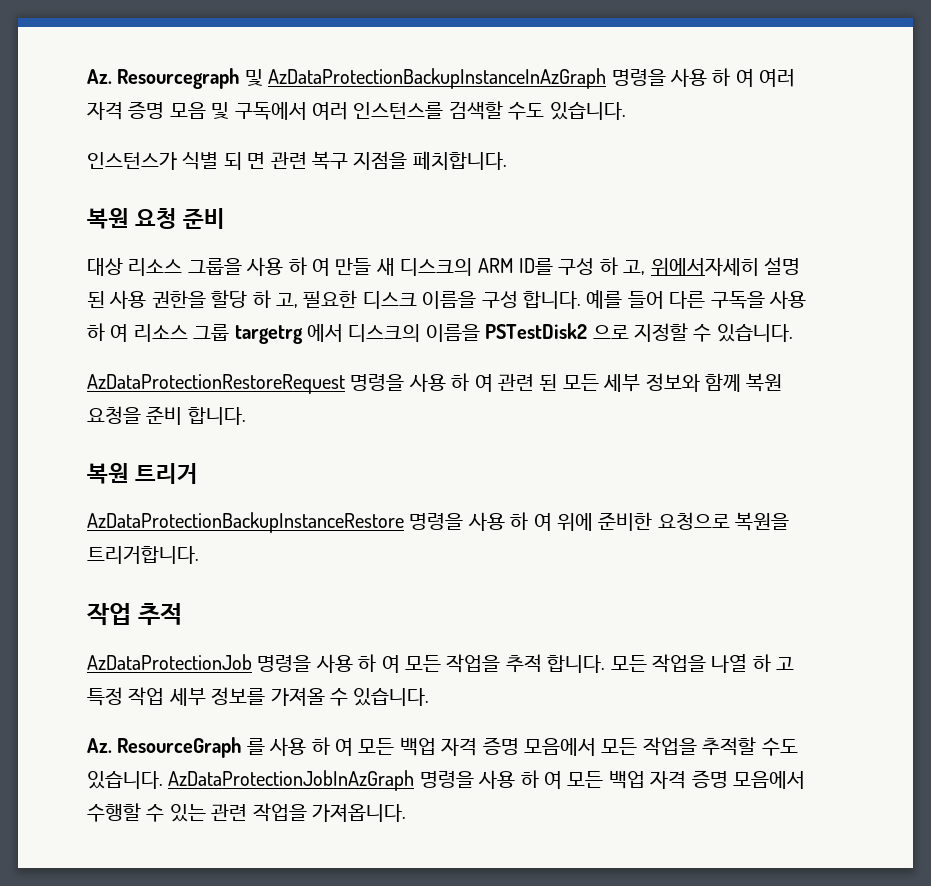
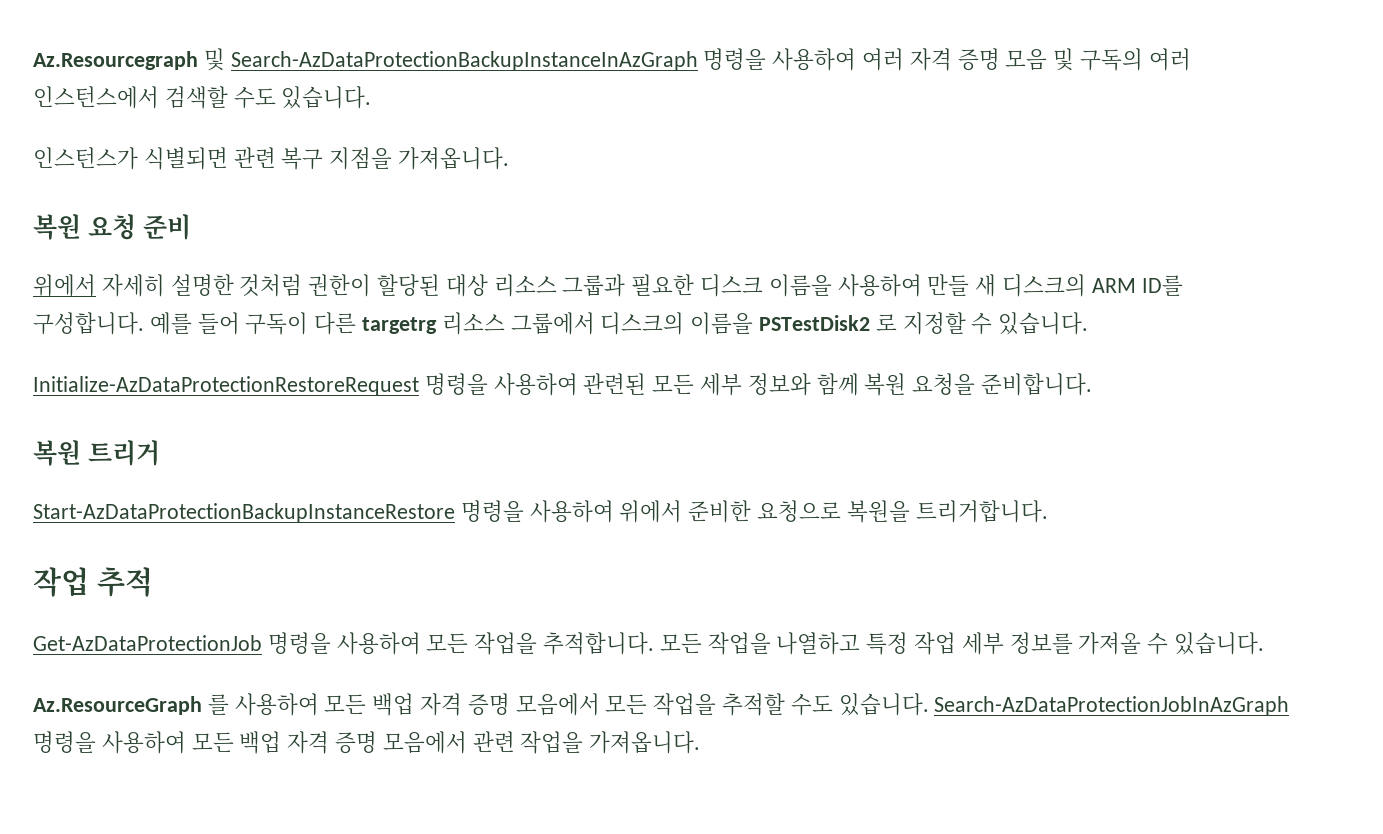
[87,68,754,89] Az. Resourcegraph 및 AzDataProtectionBackupInstanceInAzGraph 명령을 사용 하 여 -> [33,48,857,71] Az.Resourcegraph 및 Search-AzDataProtectionBackupInstanceInAzGraph 명령을 사용하여
[234,102,444,120] 구독에서 여러 인스턴스를 -> [1080,48,1191,71] [33,86,159,109] 구독의 여러 인스턴스에서
[182,152,266,170] 식별 되 면 -> [143,147,228,170] 식별되면
[412,151,507,170] 페치합니다. -> [398,147,510,170] 가져옵니다.
[87,257,330,276] 대상 리소스 그룹을 사용 하 여 -> [33,274,922,297] 위에서 자세히 설명한 것처럼 권한이 할당된 대상 리소스 그룹과 필요한 디스크 이름을 사용하여
[558,257,800,276] [87,290,806,309] [87,323,343,344] 구성 하 고, 위에서자세히 설명 된 사용 권한을 할당 하 고, 필요한 디스크 이름을 구성 합니다. 예를 들어 다른 구독을 사용 하 여 리소스 그룹 targetrg 에서 -> [33,312,595,335] 구성합니다. 예를 들어 구독이 다른 targetrg 리소스 그룹에서
[592,325,629,339] 으로 -> [875,314,897,331] 로
[87,373,558,394] AzDataProtectionRestoreRequest 명령을 사용 하 여 관련 된 -> [33,373,647,396] Initialize-AzDataProtectionRestoreRequest 명령을 사용하여 관련된
[146,406,246,425] 준비 합니다. -> [981,373,1093,396] 준비합니다.
[87,512,593,533] AzDataProtectionBackupInstanceRestore 명령을 사용 하 여 위에 -> [33,500,683,523] Start-AzDataProtectionBackupInstanceRestore 명령을 사용하여 위에서
[87,654,795,673] AzDataProtectionJob 명령을 사용 하 여 모든 작업을 추적 합니다. 모든 작업을 나열 하 고 -> [33,632,861,655] Get-AzDataProtectionJob 명령을 사용하여 모든 작업을 추적합니다. 모든 작업을 나열하고
[87,737,353,758] Az. ResourceGraph 를 사용 하 여 -> [33,693,319,716] Az.ResourceGraph 를 사용하여
[168,770,805,791] [87,803,206,822] AzDataProtectionJobInAzGraph 명령을 사용 하 여 모든 백업 자격 증명 모음에서 수행할 수 있는 -> [934,696,1290,716] [33,731,467,754] Search-AzDataProtectionJobInAzGraph 명령을 사용하여 모든 백업 자격 증명 모음에서

